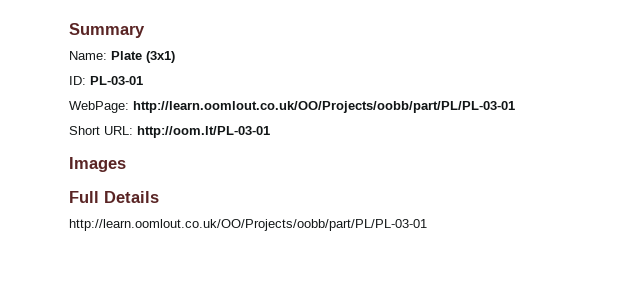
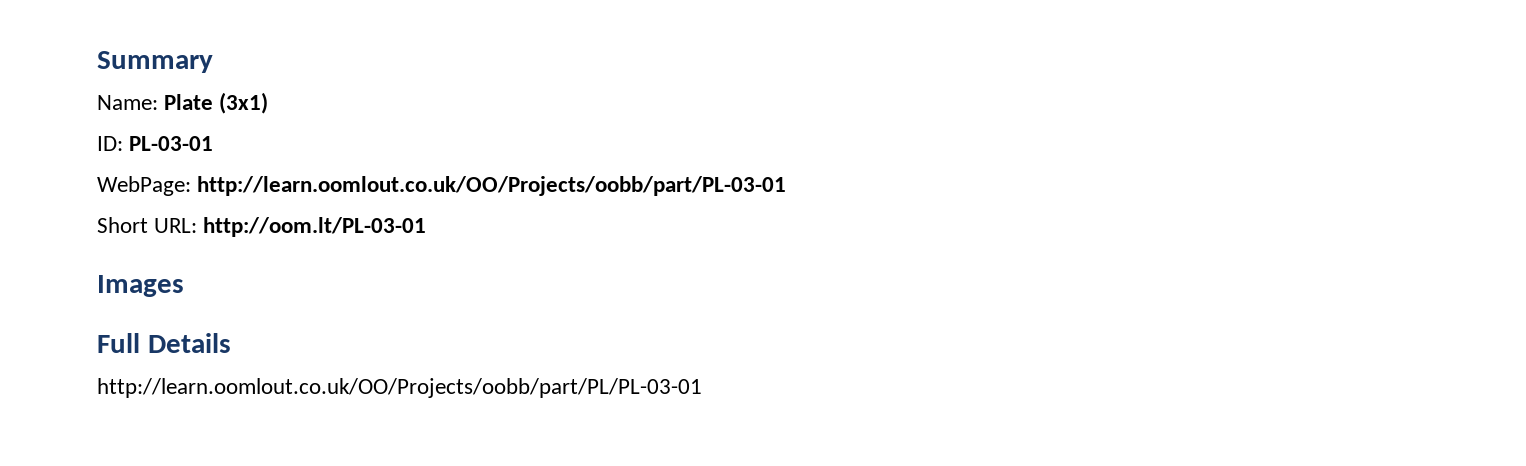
[133,101,515,113] http://learn.oomlout.co.uk/OO/Projects/oobb/part/PL/PL-03-01 -> [197,176,787,196] http://learn.oomlout.co.uk/OO/Projects/oobb/part/PL-03-01

